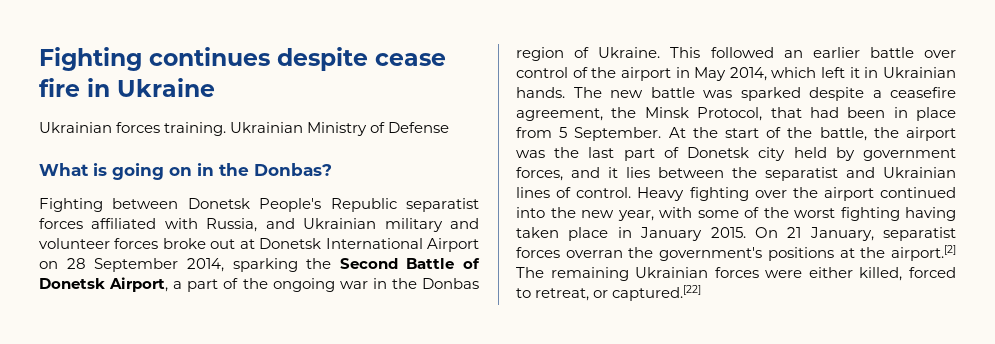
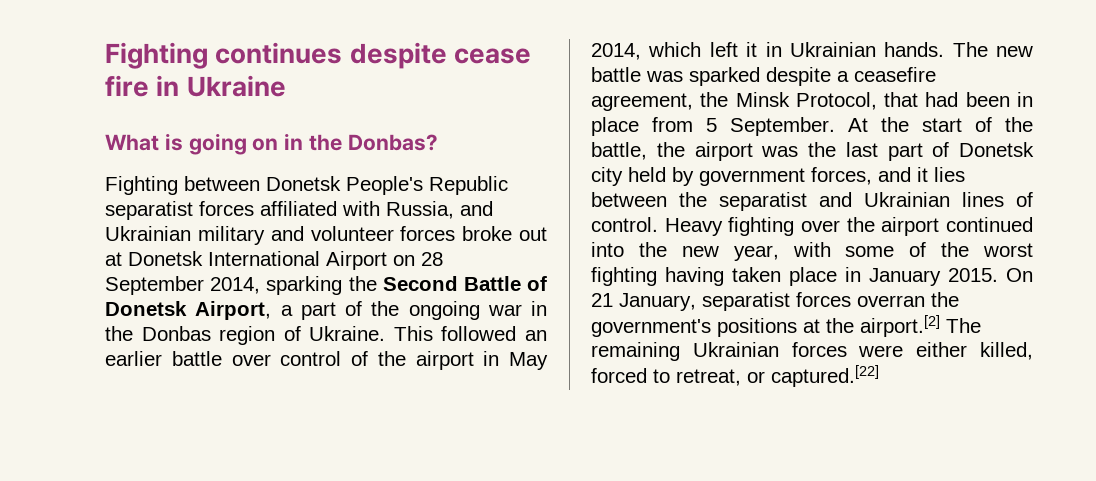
[39,122,450,136] // Ukrainian forces training. Ukrainian Ministry of Defense -> (286, 86) none

